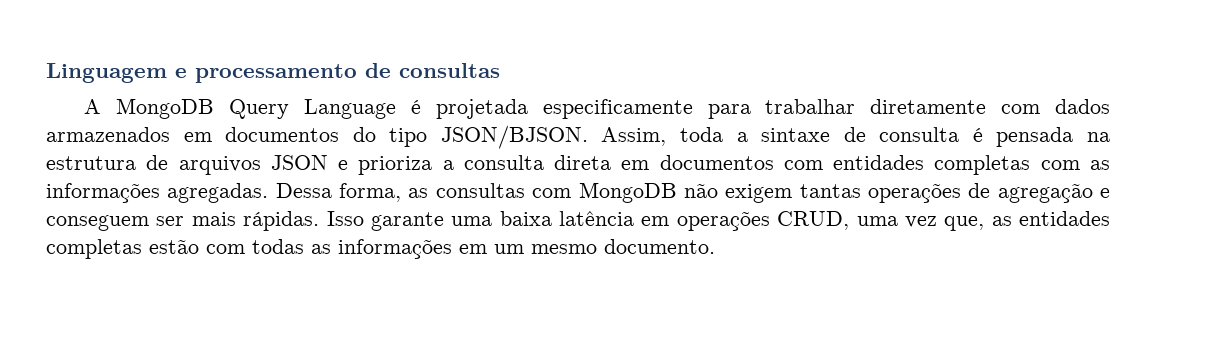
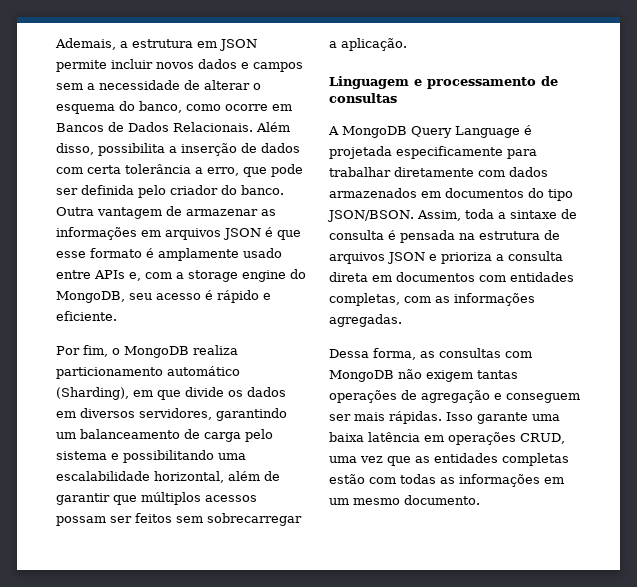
(46, 73) none -> [55,38,257,51] [56,59,303,72] [56,80,261,90] [56,101,292,114] [56,122,290,132] [56,143,300,156] [56,164,303,177] [56,185,284,198] [56,206,276,219] [56,227,301,240] [56,248,282,261] [56,269,306,282] [56,290,271,303] [56,311,117,321] [56,345,238,358] [56,366,240,379] [56,387,286,400] [56,408,287,421] [56,429,273,442] [56,450,246,463] [56,471,280,483] [56,492,257,505] [56,513,302,526] [329,38,407,51] Ademais, a estrutura em JSON permite incluir novos dados e campos sem a necessidade de alterar o esquema do banco, como ocorre em Bancos de Dados Relacionais. Além disso, possibilita a inserção de dados com certa tolerância a erro, que pode ser definida pelo criador do banco. Outra vantagem de armazenar as informações em arquivos JSON é que esse formato é amplamente usado entre APIs e, com a storage engine do MongoDB, seu acesso é rápido e eficiente. // Por fim, o MongoDB realiza particionamento automático (Sharding), em que divide os dados em diversos servidores, garantindo um balanceamento de carga pelo sistema e possibilitando uma escalabilidade horizontal, além de garantir que múltiplos acessos possam ser feitos sem sobrecarregar a aplicação. //
[440,125,588,149] JSON/BJSON. -> [327,210,414,222] JSON/BSON.
[934,155,1031,175] completas -> [329,293,400,306] completas,
(269, 193) none -> (402, 320) //
[944,216,985,231] que, -> [387,456,411,466] que

